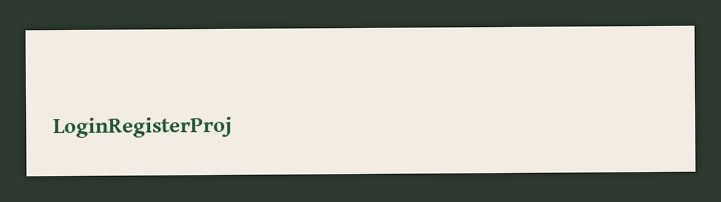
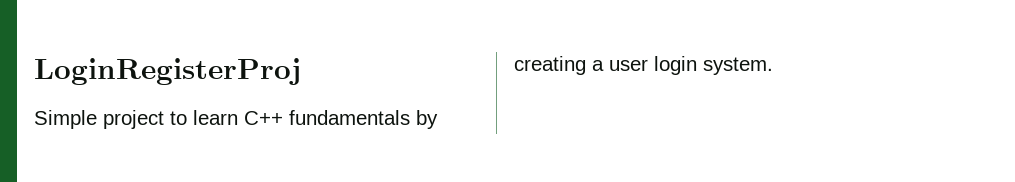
(233, 127) none -> [34,110,438,129] [514,56,773,75] // Simple project to learn C++ fundamentals by creating a user login system.

